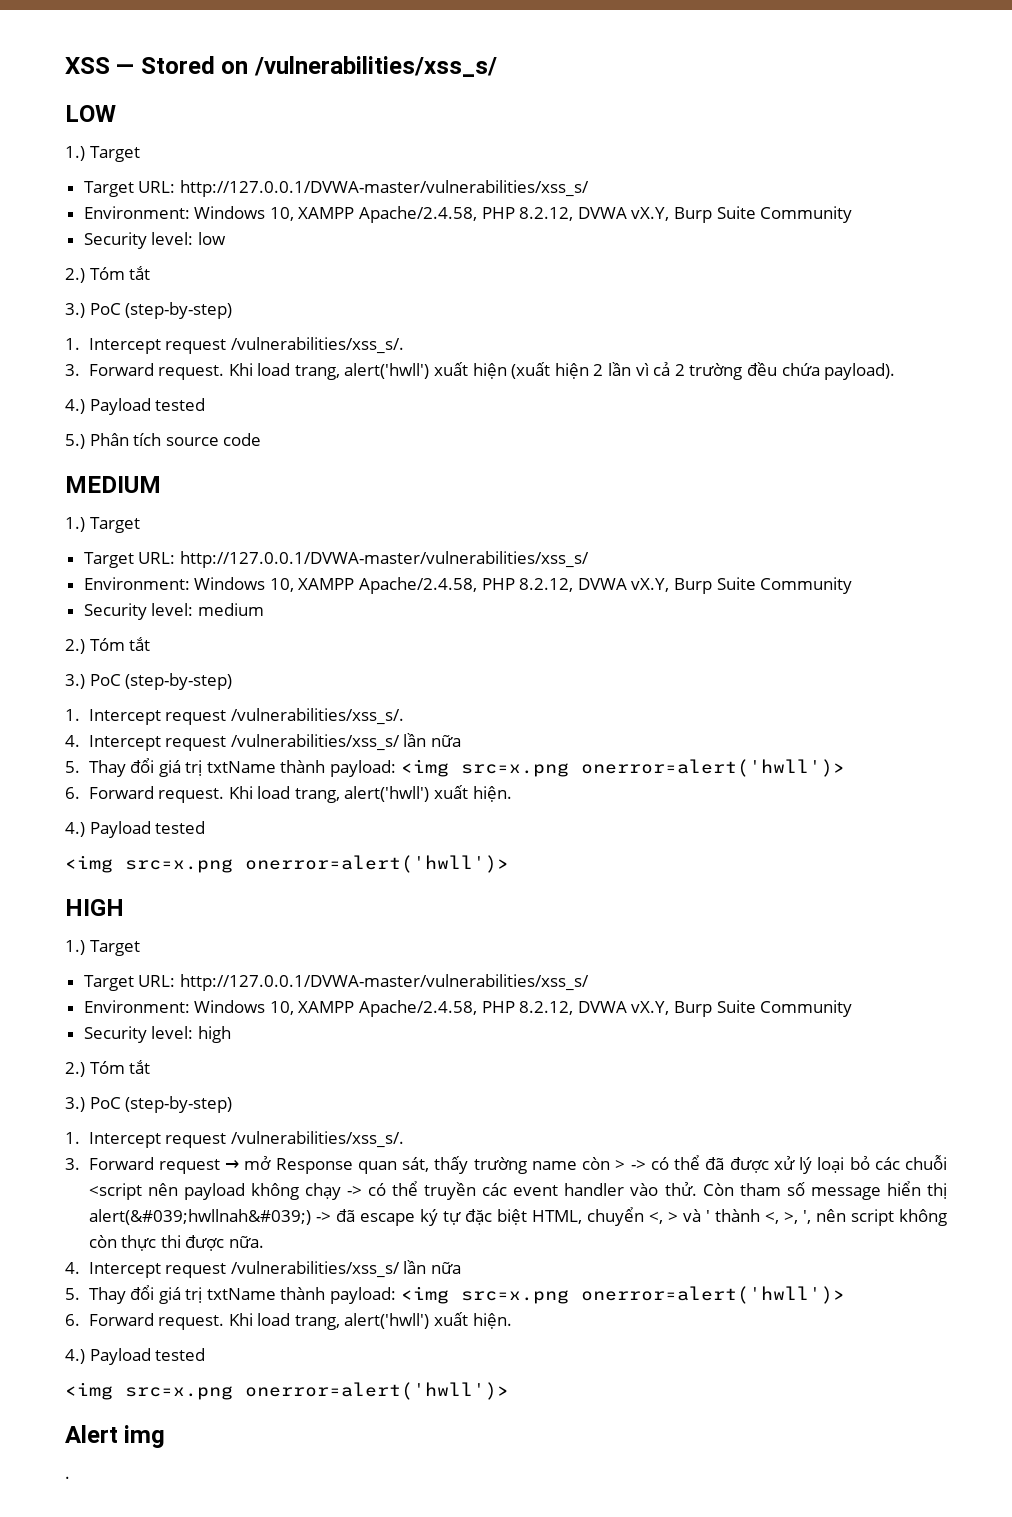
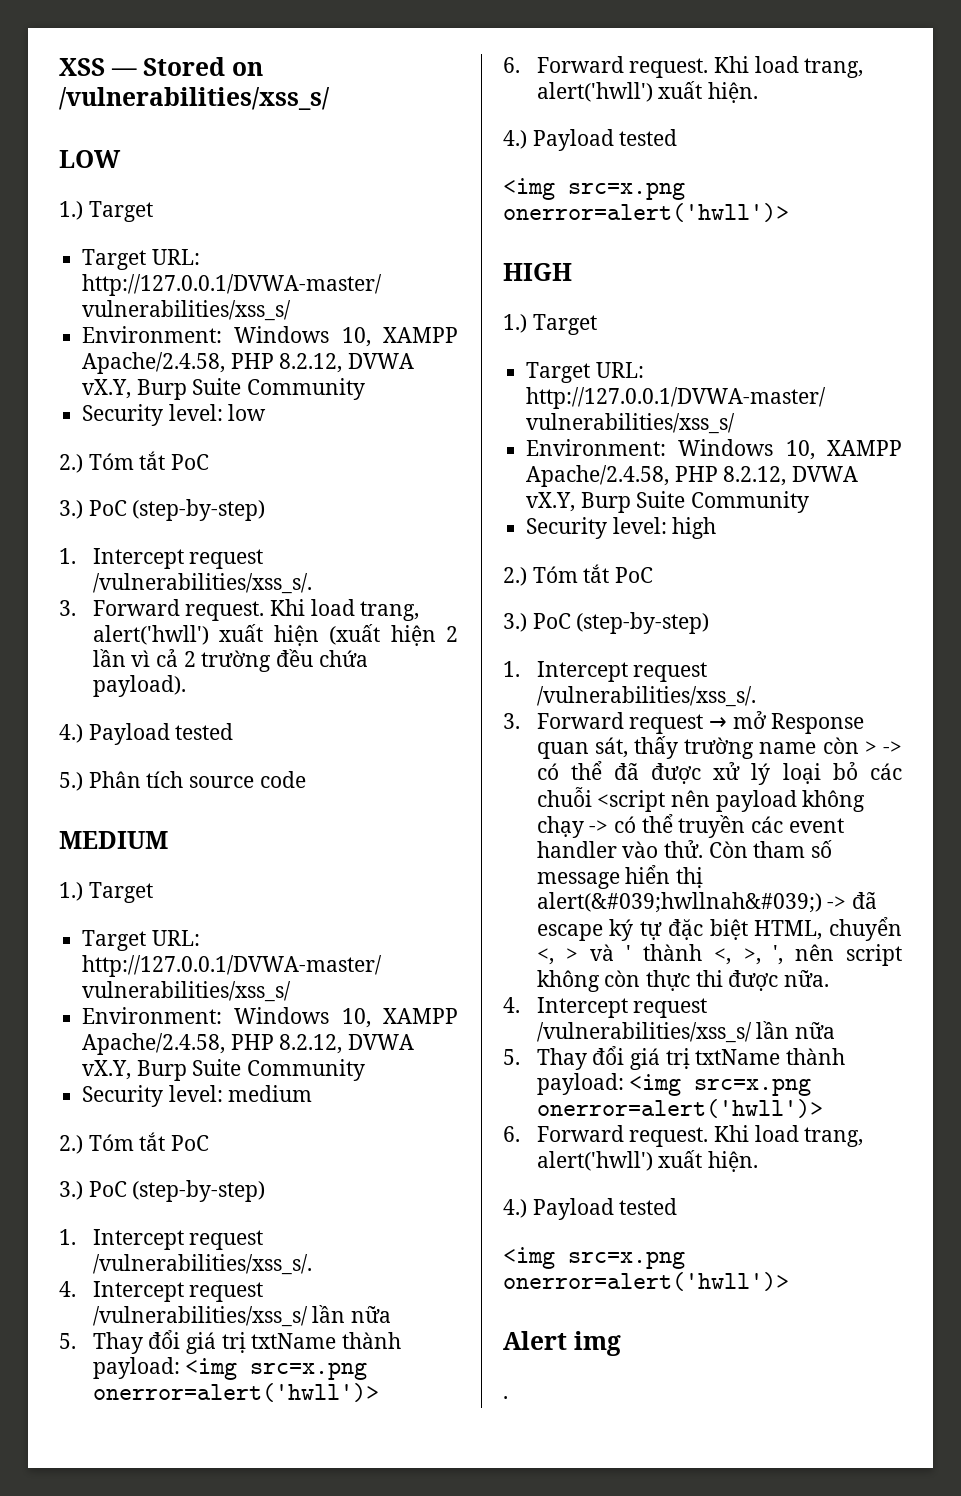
(151, 273) none -> [171,454,210,470] PoC
(151, 644) none -> [171,1135,210,1151] PoC
(151, 1067) none -> [615,567,654,583] PoC

